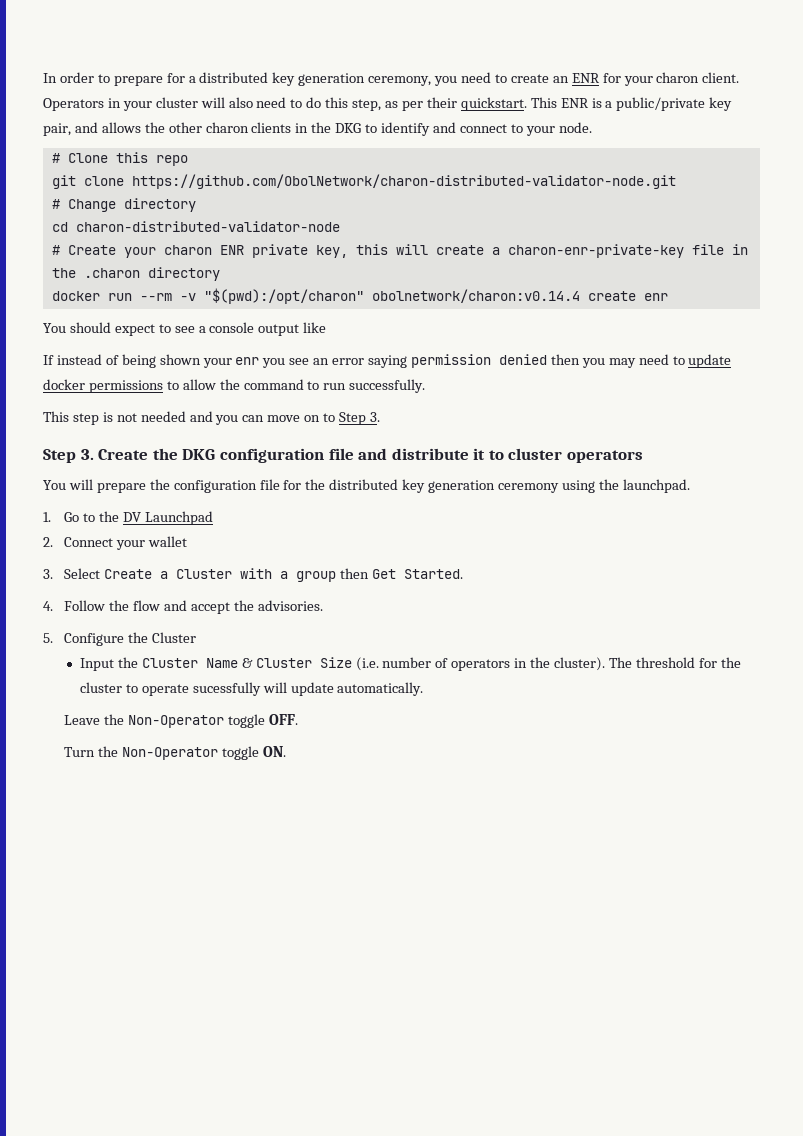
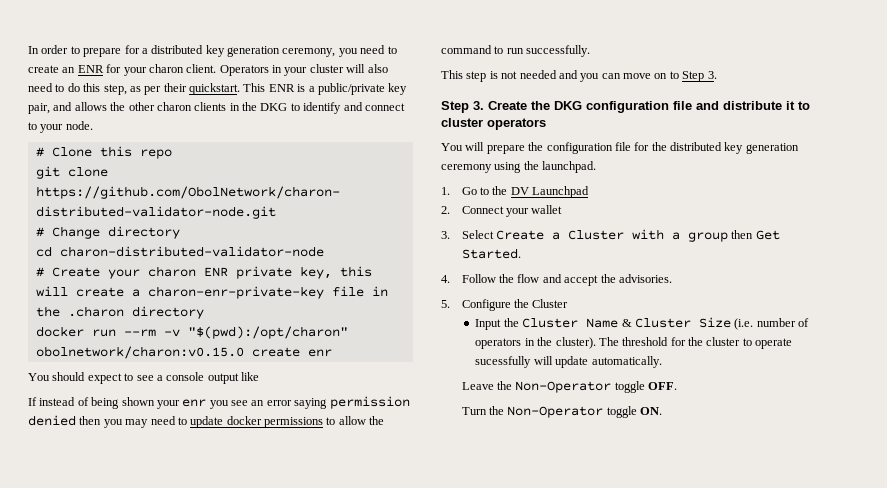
[371,289,580,303] obolnetwork/charon:v0.14.4 -> [35,346,244,359] obolnetwork/charon:v0.15.0

